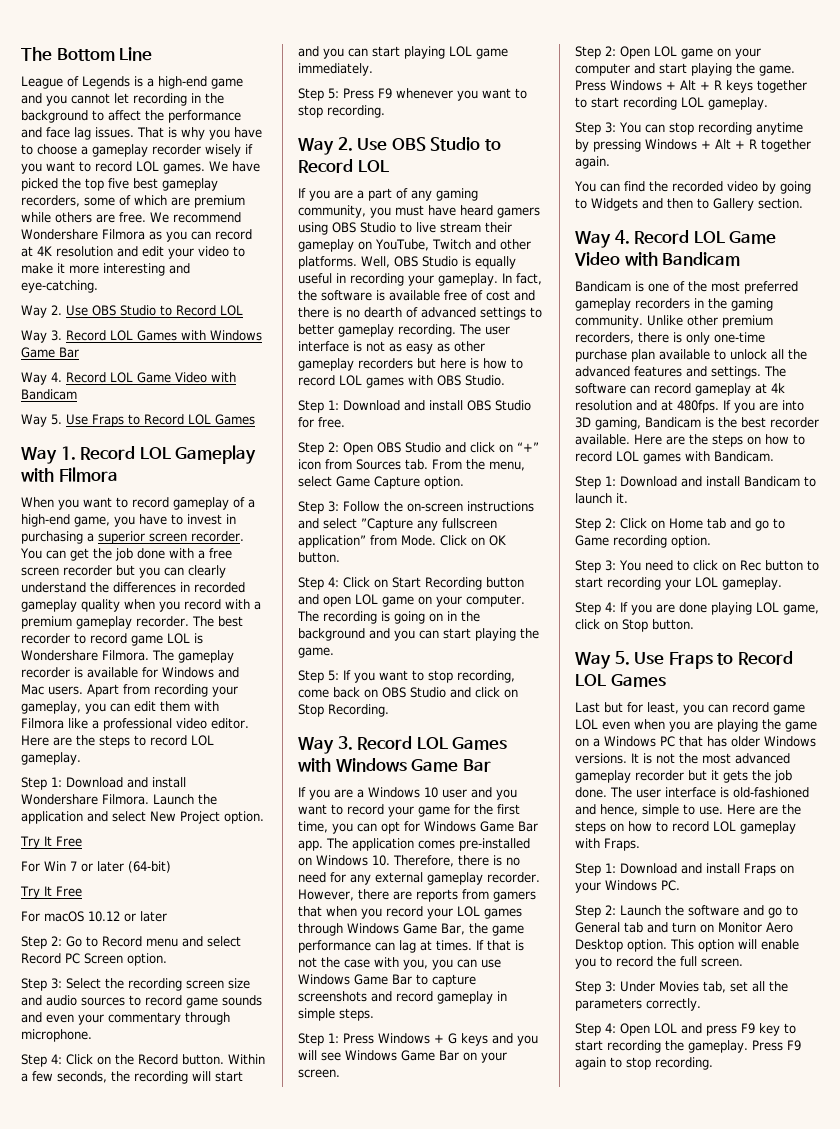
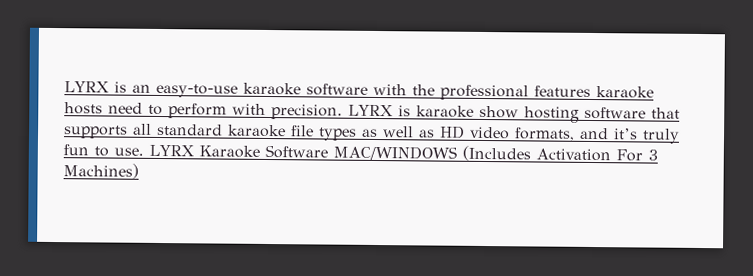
[21,47,153,61] [21,76,243,89] [21,93,224,106] [21,110,241,123] [21,127,262,140] [21,144,253,157] [21,161,260,174] [21,178,218,191] [21,195,245,208] [21,212,241,223] [21,229,252,242] [21,246,245,259] [21,263,190,276] [21,280,98,293] [21,305,243,318] [21,330,262,343] [21,347,79,358] [21,372,236,385] [21,389,77,400] [21,414,255,427] [21,445,257,464] [21,467,118,482] [21,497,255,510] [21,514,236,527] [21,531,244,544] [20,548,232,561] [21,565,226,578] [21,582,245,593] [21,599,261,612] [21,616,243,629] [21,633,203,646] [21,650,234,663] [21,667,239,678] [21,684,238,697] [21,701,219,714] [21,718,249,731] [21,735,214,748] [21,752,81,765] [21,777,186,790] [21,794,217,805] [21,811,264,824] [20,836,82,849] [21,861,171,873] [20,886,82,899] [21,911,167,922] [21,936,241,949] [21,953,167,966] [21,978,250,991] [21,995,262,1008] [21,1012,230,1025] [21,1029,92,1042] [21,1054,265,1067] [21,1071,243,1084] [298,46,508,59] [298,63,373,76] [298,88,527,101] [298,105,385,118] [298,137,501,155] [298,159,389,173] [298,188,478,201] [298,205,540,218] [298,222,512,235] [298,239,531,252] [298,256,516,269] [298,273,542,286] [298,290,535,301] [298,307,542,320] [298,324,510,337] [298,341,485,354] [298,358,523,371] [298,375,505,388] [298,400,531,413] [298,417,345,428] [298,442,539,455] [298,459,525,471] [298,476,464,489] [298,501,534,514] [298,518,497,531] [298,535,506,548] [298,552,340,563] [298,577,524,590] [298,594,525,607] [297,611,480,624] [298,628,539,641] [298,647,334,658] [298,670,515,683] [298,687,518,698] [298,704,389,717] [298,736,508,754] [298,758,491,772] [298,787,517,800] [298,804,520,817] [298,821,538,834] [298,838,530,851] [298,855,520,867] [298,872,540,885] [298,889,536,902] [298,906,522,919] [298,923,524,936] [298,940,524,953] [298,957,501,970] [298,974,476,987] [298,991,507,1004] [298,1008,374,1021] [298,1033,538,1046] [298,1050,507,1063] [298,1069,340,1078] [575,46,761,59] [575,63,795,76] [575,80,807,93] [575,97,768,110] [575,122,803,135] [575,139,811,152] [575,156,610,169] [574,181,811,194] [575,198,803,211] [575,230,777,248] [574,252,741,266] [575,281,798,294] [575,298,773,311] [575,315,773,328] [575,332,765,345] [575,349,807,362] [575,366,786,379] [575,383,785,396] [575,400,804,413] [575,417,819,430] [575,434,805,447] [575,451,774,464] [575,476,816,489] [575,493,628,504] [575,518,785,531] [575,535,711,548] [575,560,819,573] [575,577,782,590] [575,602,819,615] [575,619,694,632] [575,651,793,669] [575,674,666,687] [575,702,805,715] [575,719,817,732] [575,736,816,747] [575,753,790,764] [575,770,792,783] [575,787,809,798] [575,804,801,817] [575,821,796,834] [575,838,640,851] [575,863,794,876] [575,880,680,893] [575,905,798,918] [575,922,793,933] [575,939,799,952] [575,956,743,969] [575,981,788,994] [575,998,701,1011] [575,1023,796,1036] [575,1040,801,1053] [575,1057,713,1070] The Bottom Line // League of Legends is a high-end game and you cannot let recording in the background to affect the performance and face lag issues. That is why you have to choose a gameplay recorder wisely if you want to record LOL games. We have picked the top five best gameplay recorders, some of which are premium while others are free. We recommend Wondershare Filmora as you can record at 4K resolution and edit your video to make it more interesting and eye-catching. // Way 2. Use OBS Studio to Record LOL // Way 3. Record LOL Games with Windows Game Bar // Way 4. Record LOL Game Video with Bandicam // Way 5. Use Fraps to Record LOL Games // Way 1. Record LOL Gameplay with Filmora // When you want to record gameplay of a high-end game, you have to invest in purchasing a superior screen recorder. You can get the job done with a free screen recorder but you can clearly understand the differences in recorded gameplay quality when you record with a premium gameplay recorder. The best recorder to record game LOL is Wondershare Filmora. The gameplay recorder is available for Windows and Mac users. Apart from recording your gameplay, you can edit them with Filmora like a professional video editor. Here are the steps to record LOL gameplay. // Step 1: Download and install Wondershare Filmora. Launch the application and select New Project option. // Try It Free // For Win 7 or later (64-bit) // Try It Free // For macOS 10.12 or later // Step 2: Go to Record menu and select Record PC Screen option. // Step 3: Select the recording screen size and audio sources to record game sounds and even your commentary through microphone. // Step 4: Click on the Record button. Within a few seconds, the recording will start and you can start playing LOL game immediately. // Step 5: Press F9 whenever you want to stop recording. // Way 2. Use OBS Studio to Record LOL // If you are a part of any gaming community, you must have heard gamers using OBS Studio to live stream their gameplay on YouTube, Twitch and other platforms. Well, OBS Studio is equally useful in recording your gameplay. In fact, the software is available free of cost and there is no dearth of advanced settings to better gameplay recording. The user interface is not as easy as other gameplay recorders but here is how to record LOL games with OBS Studio. // Step 1: Download and install OBS Studio for free. // Step 2: Open OBS Studio and click on “+” icon from Sources tab. From the menu, select Game Capture option. // Step 3: Follow the on-screen instructions and select ”Capture any fullscreen application” from Mode. Click on OK button. // Step 4: Click on Start Recording button and open LOL game on your computer. The recording is going on in the background and you can start playing the game. // Step 5: If you want to stop recording, come back on OBS Studio and click on Stop Recording. // Way 3. Record LOL Games with Windows Game Bar // If you are a Windows 10 user and you want to record your game for the first time, you can opt for Windows Game Bar app. The application comes pre-installed on Windows 10. Therefore, there is no need for any external gameplay recorder. However, there are reports from gamers that when you record your LOL games through Windows Game Bar, the game performance can lag at times. If that is not the case with you, you can use Windows Game Bar to capture screenshots and record gameplay in simple steps. // Step 1: Press Windows + G keys and you will see Windows Game Bar on your screen. // Step 2: Open LOL game on your computer and start playing the game. Press Windows + Alt + R keys together to start recording LOL gameplay. // Step 3: You can stop recording anytime by pressing Windows + Alt + R together again. // You can find the recorded video by going to Widgets and then to Gallery section. // Way 4. Record LOL Game Video with Bandicam // Bandicam is one of the most preferred gameplay recorders in the gaming community. Unlike other premium recorders, there is only one-time purchase plan available to unlock all the advanced features and settings. The software can record gameplay at 4k resolution and at 480fps. If you are into 3D gaming, Bandicam is the best recorder available. Here are the steps on how to record LOL games with Bandicam. // Step 1: Download and install Bandicam to launch it. // Step 2: Click on Home tab and go to Game recording option. // Step 3: You need to click on Rec button to start recording your LOL gameplay. // Step 4: If you are done playing LOL game, click on Stop button. // Way 5. Use Fraps to Record LOL Games // Last but for least, you can record game LOL even when you are playing the game on a Windows PC that has older Windows versions. It is not the most advanced gameplay recorder but it gets the job done. The user interface is old-fashioned and hence, simple to use. Here are the steps on how to record LOL gameplay with Fraps. // Step 1: Download and install Fraps on your Windows PC. // Step 2: Launch the software and go to General tab and turn on Monitor Aero Desktop option. This option will enable you to record the full screen. // Step 3: Under Movies tab, set all the parameters correctly. // Step 4: Open LOL and press F9 key to start recording the gameplay. Press F9 again to stop recording. -> [64,81,654,101] [64,102,680,123] [63,123,680,144] [63,144,658,162] [63,163,139,179] LYRX is an easy-to-use karaoke software with the professional features karaoke hosts need to perform with precision. LYRX is karaoke show hosting software that supports all standard karaoke file types as well as HD video formats, and it’s truly fun to use. LYRX Karaoke Software MAC/WINDOWS (Includes Activation For 3 Machines)

